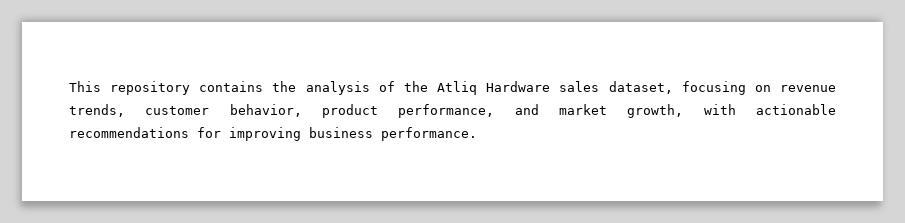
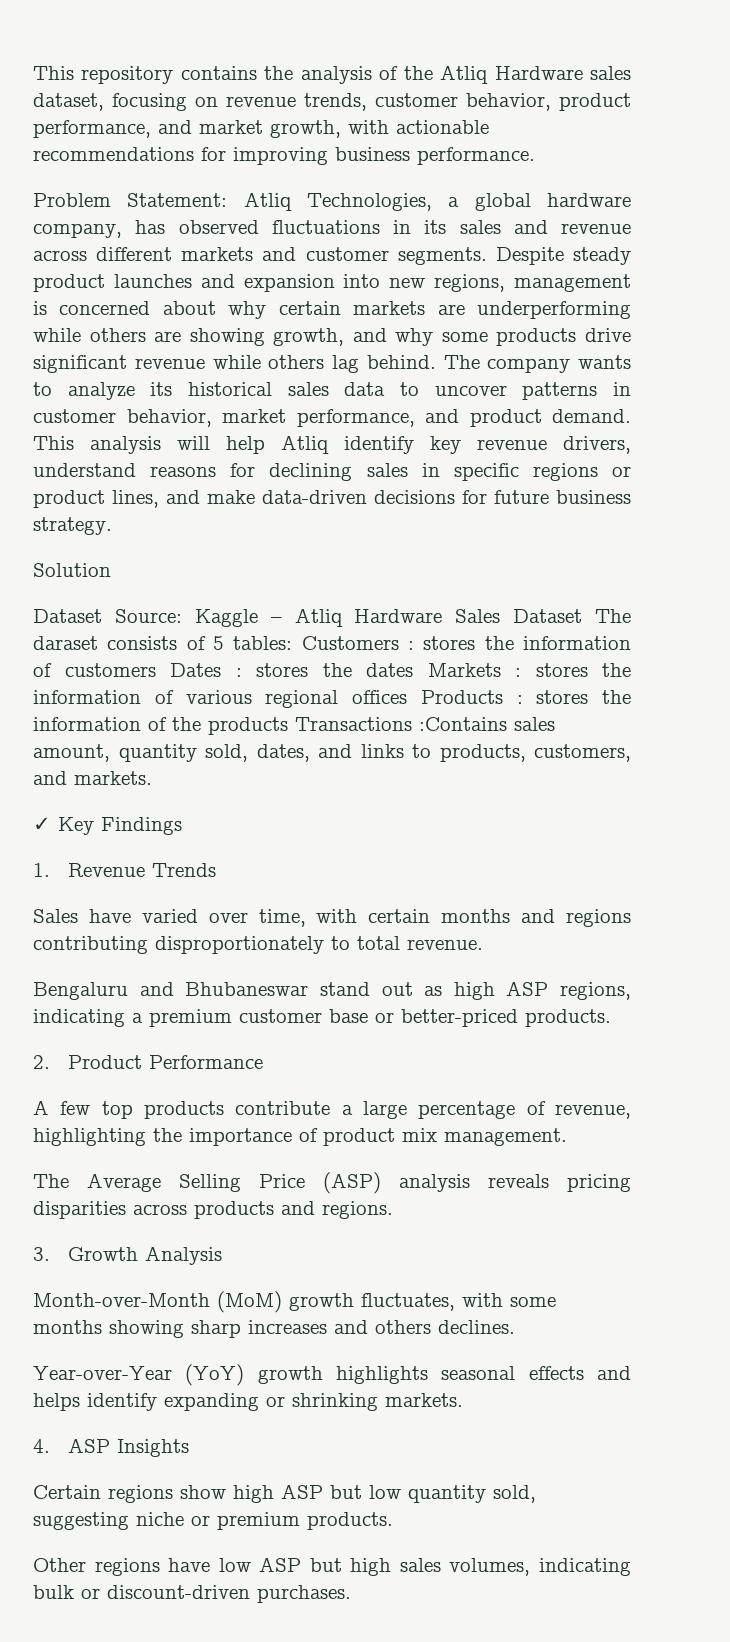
(477, 134) none -> [33,192,631,211] [33,220,631,238] [33,247,631,265] [33,274,631,292] [33,301,631,319] [33,328,631,346] [33,355,631,373] [33,382,631,400] [33,409,631,427] [33,435,631,454] [33,463,631,481] [33,490,631,508] [33,517,112,535] [33,563,111,577] [33,608,631,627] [33,636,631,650] [33,663,631,677] [33,690,631,708] [33,717,555,735] [33,744,631,762] [33,771,152,785] [33,817,182,835] [33,863,217,877] [33,909,632,927] [33,936,483,954] [33,981,631,1000] [33,1009,611,1027] [33,1055,264,1069] [33,1100,631,1119] [33,1128,567,1146] [33,1172,631,1194] [33,1201,393,1219] [33,1246,223,1265] [33,1291,556,1313] [33,1320,515,1338] [33,1364,631,1386] [33,1393,463,1411] [33,1438,190,1457] [33,1484,536,1503] [33,1512,393,1530] [33,1557,631,1576] [33,1585,351,1603] // Problem Statement: Atliq Technologies, a global hardware company, has observed fluctuations in its sales and revenue across different markets and customer segments. Despite steady product launches and expansion into new regions, management is concerned about why certain markets are underperforming while others are showing growth, and why some products drive significant revenue while others lag behind. The company wants to analyze its historical sales data to uncover patterns in customer behavior, market performance, and product demand. This analysis will help Atliq identify key revenue drivers, understand reasons for declining sales in specific regions or product lines, and make data-driven decisions for future business strategy. // Solution // Dataset Source: Kaggle – Atliq Hardware Sales Dataset The daraset consists of 5 tables: Customers : stores the information of customers Dates : stores the dates Markets : stores the information of various regional offices Products : stores the information of the products Transactions :Contains sales amount, quantity sold, dates, and links to products, customers, and markets. // ✓ Key Findings // 1. Revenue Trends // Sales have varied over time, with certain months and regions contributing disproportionately to total revenue. // Bengaluru and Bhubaneswar stand out as high ASP regions, indicating a premium customer base or better-priced products. // 2. Product Performance // A few top products contribute a large percentage of revenue, highlighting the importance of product mix management. // The Average Selling Price (ASP) analysis reveals pricing disparities across products and regions. // 3. Growth Analysis // Month-over-Month (MoM) growth fluctuates, with some months showing sharp increases and others declines. // Year-over-Year (YoY) growth highlights seasonal effects and helps identify expanding or shrinking markets. // 4. ASP Insights // Certain regions show high ASP but low quantity sold, suggesting niche or premium products. // Other regions have low ASP but high sales volumes, indicating bulk or discount-driven purchases.

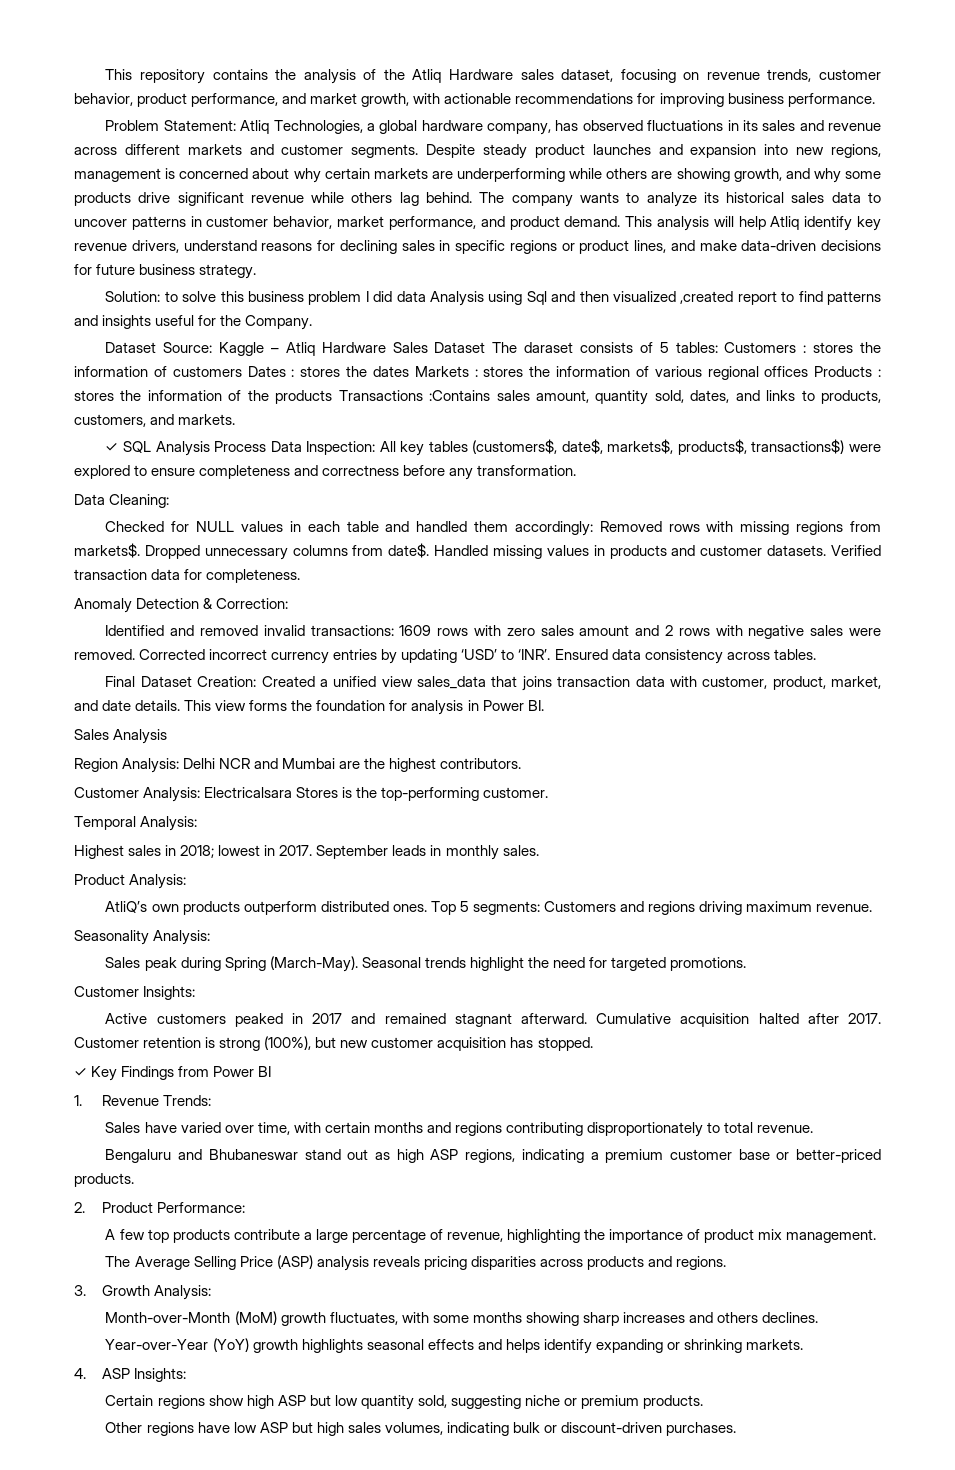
[33,563,111,577] Solution -> [105,291,882,306] [74,315,313,330] Solution: to solve this business problem I did data Analysis using Sql and then visualized ,created report to find patterns and insights useful for the Company.
(152, 778) none -> [105,439,881,456] [74,465,577,480] [74,494,170,508] [105,521,882,536] [74,543,882,560] [74,569,301,583] [74,598,289,613] [105,625,881,639] [74,649,816,664] [105,676,882,691] [74,700,544,715] [74,729,168,744] [74,758,522,773] [74,787,549,802] [74,816,198,831] [74,845,539,860] [74,874,187,889] [105,901,873,915] [74,930,211,945] [105,956,747,972] [74,986,196,1000] [105,1013,881,1027] [74,1036,593,1051] // ✓ SQL Analysis Process Data Inspection: All key tables (customers$, date$, markets$, products$, transactions$) were explored to ensure completeness and correctness before any transformation. // Data Cleaning: // Checked for NULL values in each table and handled them accordingly: Removed rows with missing regions from markets$. Dropped unnecessary columns from date$. Handled missing values in products and customer datasets. Verified transaction data for completeness. // Anomaly Detection & Correction: // Identified and removed invalid transactions: 1609 rows with zero sales amount and 2 rows with negative sales were removed. Corrected incorrect currency entries by updating ‘USD’ to ‘INR’. Ensured data consistency across tables. // Final Dataset Creation: Created a unified view sales_data that joins transaction data with customer, product, market, and date details. This view forms the foundation for analysis in Power BI. // Sales Analysis // Region Analysis: Delhi NCR and Mumbai are the highest contributors. // Customer Analysis: Electricalsara Stores is the top-performing customer. // Temporal Analysis: // Highest sales in 2018; lowest in 2017. September leads in monthly sales. // Product Analysis: // AtliQ’s own products outperform distributed ones. Top 5 segments: Customers and regions driving maximum revenue. // Seasonality Analysis: // Sales peak during Spring (March-May). Seasonal trends highlight the need for targeted promotions. // Customer Insights: // Active customers peaked in 2017 and remained stagnant afterward. Cumulative acquisition halted after 2017. Customer retention is strong (100%), but new customer acquisition has stopped.
(182, 826) none -> [178,1066,272,1077] from Power BI
[152,863,217,877] Trends -> [163,1095,212,1106] Trends:
[149,1055,264,1069] Performance -> [157,1202,246,1213] Performance:
[145,1246,223,1265] Analysis -> [154,1285,212,1300] Analysis:
[117,1439,190,1457] Insights -> [134,1368,187,1382] Insights:

